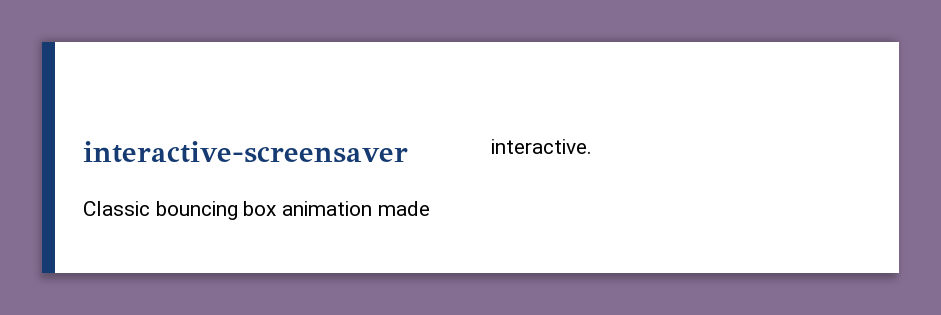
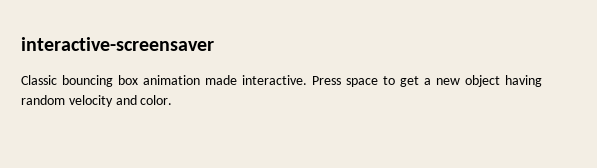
(592, 146) none -> [312,75,542,87] [21,95,173,107] Press space to get a new object having random velocity and color.

